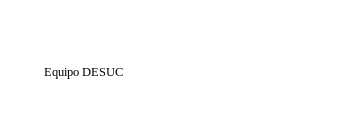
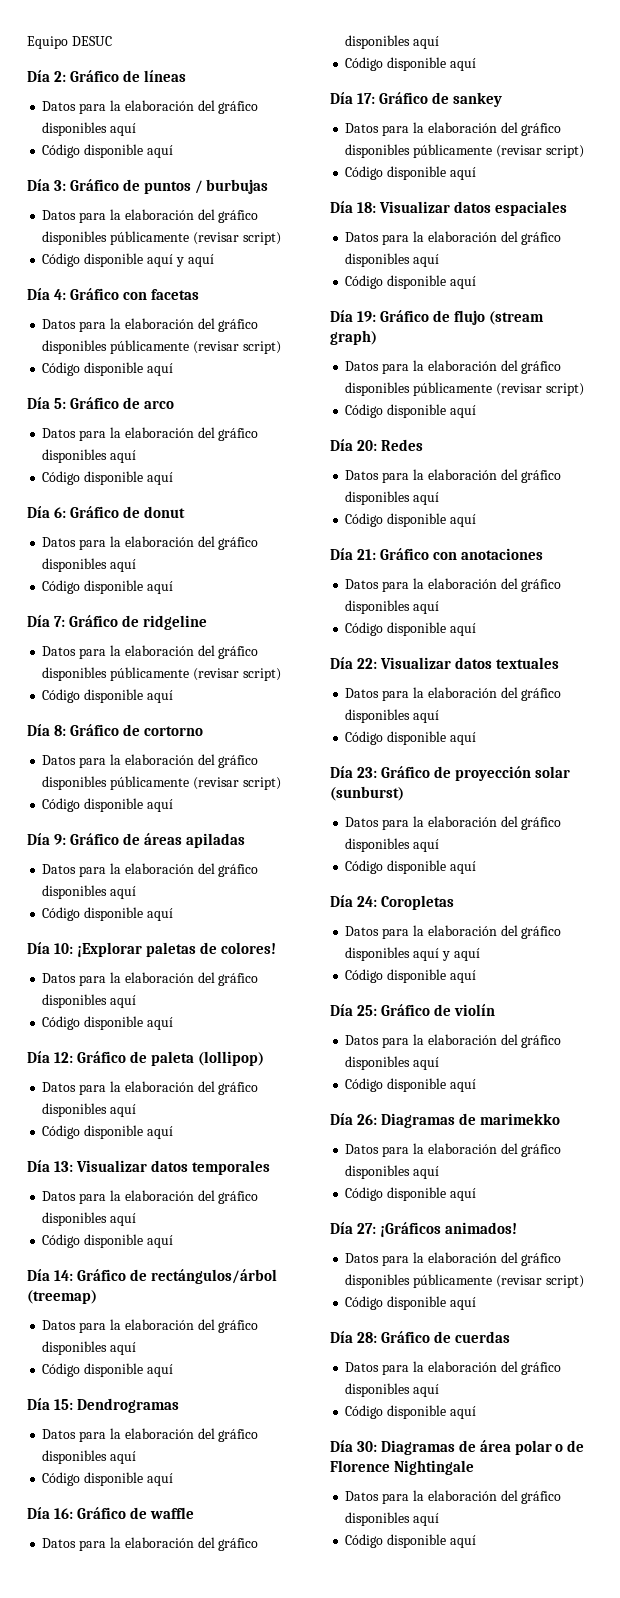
(124, 72) none -> [27,70,186,82] [42,100,259,114] [42,122,137,136] [42,144,173,158] [27,179,269,194] [42,209,259,223] [42,231,281,245] [42,253,214,267] [27,288,199,300] [42,318,259,332] [42,340,281,354] [42,362,173,376] [27,397,174,409] [42,427,259,441] [42,449,137,463] [42,471,173,485] [27,506,185,518] [42,536,259,550] [42,558,137,572] [42,580,173,594] [27,615,207,630] [42,645,259,659] [42,667,281,681] [42,689,173,703] [27,724,203,736] [42,754,259,768] [42,776,281,790] [42,798,173,812] [27,833,245,848] [42,863,259,877] [42,885,137,899] [42,907,173,921] [27,942,276,957] [42,972,259,986] [42,994,137,1008] [42,1016,173,1030] [27,1051,264,1066] [42,1081,259,1095] [42,1103,137,1117] [42,1125,173,1139] [27,1160,270,1175] [42,1190,259,1204] [42,1212,137,1226] [42,1234,173,1248] [27,1269,277,1284] [27,1290,97,1304] [42,1319,259,1333] [42,1341,137,1355] [42,1363,173,1377] [27,1398,179,1413] [42,1428,259,1442] [42,1450,137,1464] [42,1472,173,1486] [27,1507,194,1519] [42,1537,259,1551] [345,35,440,49] [345,57,476,71] [330,92,502,107] [345,122,562,136] [345,144,584,158] [345,166,476,180] [330,201,567,216] [345,231,562,245] [345,253,440,267] [345,275,476,289] [330,310,544,325] [330,330,377,345] [345,360,562,374] [345,382,584,396] [345,404,476,418] [330,439,423,451] [345,469,562,483] [345,491,440,505] [345,513,476,527] [330,548,543,560] [345,578,562,592] [345,600,440,614] [345,622,476,636] [330,657,559,669] [345,687,562,701] [345,709,440,723] [345,731,476,745] [330,766,570,781] [330,786,404,801] [345,816,562,830] [345,838,440,852] [345,860,476,874] [330,895,454,910] [345,925,562,939] [345,947,480,961] [345,969,476,983] [330,1004,495,1016] [345,1034,562,1048] [345,1056,440,1070] [345,1078,476,1092] [330,1113,560,1128] [345,1143,562,1157] [345,1165,440,1179] [345,1187,476,1201] [330,1222,517,1237] [345,1252,562,1266] [345,1274,584,1288] [345,1296,476,1310] [330,1331,510,1343] [345,1361,562,1375] [345,1383,440,1397] [345,1405,476,1419] [330,1440,585,1455] [330,1460,474,1475] [345,1490,562,1504] [345,1512,440,1526] [345,1534,476,1548] // Día 2: Gráfico de líneas // Datos para la elaboración del gráfico disponibles aquí // Código disponible aquí // Día 3: Gráfico de puntos / burbujas // Datos para la elaboración del gráfico disponibles públicamente (revisar script) // Código disponible aquí y aquí // Día 4: Gráfico con facetas // Datos para la elaboración del gráfico disponibles públicamente (revisar script) // Código disponible aquí // Día 5: Gráfico de arco // Datos para la elaboración del gráfico disponibles aquí // Código disponible aquí // Día 6: Gráfico de donut // Datos para la elaboración del gráfico disponibles aquí // Código disponible aquí // Día 7: Gráfico de ridgeline // Datos para la elaboración del gráfico disponibles públicamente (revisar script) // Código disponible aquí // Día 8: Gráfico de cortorno // Datos para la elaboración del gráfico disponibles públicamente (revisar script) // Código disponible aquí // Día 9: Gráfico de áreas apiladas // Datos para la elaboración del gráfico disponibles aquí // Código disponible aquí // Día 10: ¡Explorar paletas de colores! // Datos para la elaboración del gráfico disponibles aquí // Código disponible aquí // Día 12: Gráfico de paleta (lollipop) // Datos para la elaboración del gráfico disponibles aquí // Código disponible aquí // Día 13: Visualizar datos temporales // Datos para la elaboración del gráfico disponibles aquí // Código disponible aquí // Día 14: Gráfico de rectángulos/árbol (treemap) // Datos para la elaboración del gráfico disponibles aquí // Código disponible aquí // Día 15: Dendrogramas // Datos para la elaboración del gráfico disponibles aquí // Código disponible aquí // Día 16: Gráfico de waffle // Datos para la elaboración del gráfico disponibles aquí // Código disponible aquí // Día 17: Gráfico de sankey // Datos para la elaboración del gráfico disponibles públicamente (revisar script) // Código disponible aquí // Día 18: Visualizar datos espaciales // Datos para la elaboración del gráfico disponibles aquí // Código disponible aquí // Día 19: Gráfico de flujo (stream graph) // Datos para la elaboración del gráfico disponibles públicamente (revisar script) // Código disponible aquí // Día 20: Redes // Datos para la elaboración del gráfico disponibles aquí // Código disponible aquí // Día 21: Gráfico con anotaciones // Datos para la elaboración del gráfico disponibles aquí // Código disponible aquí // Día 22: Visualizar datos textuales // Datos para la elaboración del gráfico disponibles aquí // Código disponible aquí // Día 23: Gráfico de proyección solar (sunburst) // Datos para la elaboración del gráfico disponibles aquí // Código disponible aquí // Día 24: Coropletas // Datos para la elaboración del gráfico disponibles aquí y aquí // Código disponible aquí // Día 25: Gráfico de violín // Datos para la elaboración del gráfico disponibles aquí // Código disponible aquí // Día 26: Diagramas de marimekko // Datos para la elaboración del gráfico disponibles aquí // Código disponible aquí // Día 27: ¡Gráficos animados! // Datos para la elaboración del gráfico disponibles públicamente (revisar script) // Código disponible aquí // Día 28: Gráfico de cuerdas // Datos para la elaboración del gráfico disponibles aquí // Código disponible aquí // Día 30: Diagramas de área polar o de Florence Nightingale // Datos para la elaboración del gráfico disponibles aquí // Código disponible aquí

